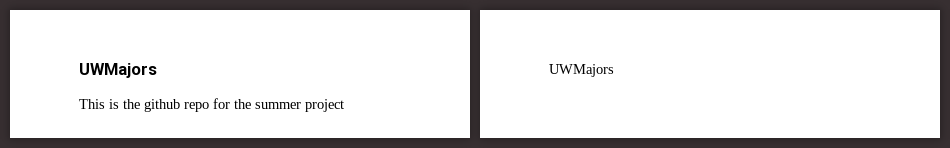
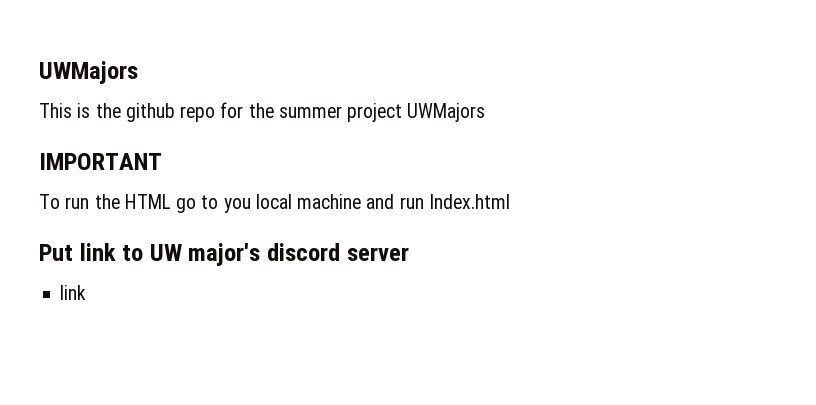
(614, 70) none -> [39,153,162,170] [39,194,510,213] [39,243,409,266] [60,285,87,300] // IMPORTANT // To run the HTML go to you local machine and run Index.html // Put link to UW major's discord server // link

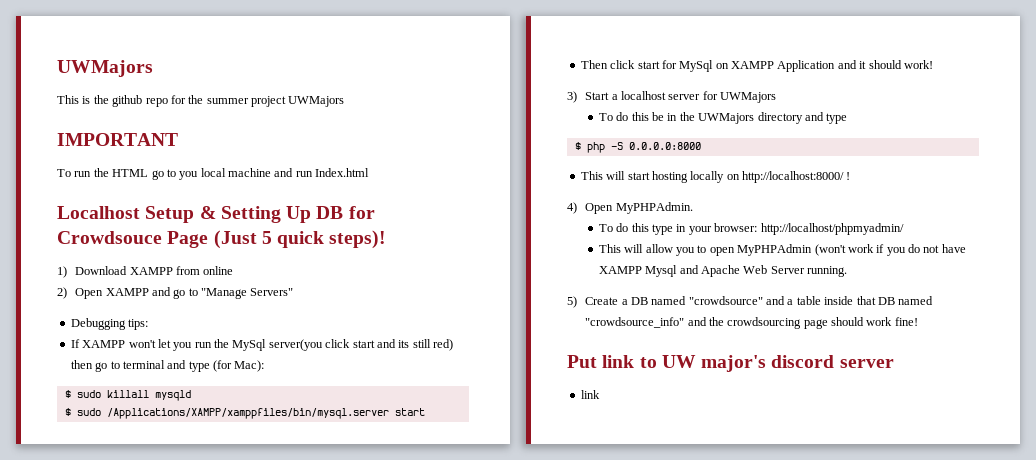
(510, 201) none -> [57,206,375,223] [57,230,387,249] [57,266,234,278] [57,287,294,299] [70,318,149,330] [70,339,453,351] [70,360,265,372] [64,390,191,401] [64,408,425,419] [580,60,933,72] [567,91,776,103] [598,112,848,124] [574,142,701,153] [580,171,851,183] [567,202,693,214] [598,223,904,235] [598,244,966,256] [598,265,848,277] [567,296,934,308] [585,317,918,329] // Localhost Setup & Setting Up DB for Crowdsouce Page (Just 5 quick steps)! // 1) Download XAMPP from online // 2) Open XAMPP and go to "Manage Servers" // Debugging tips: // If XAMPP won't let you run the MySql server(you click start and its still red) then go to terminal and type (for Mac): // $ sudo killall mysqld // $ sudo /Applications/XAMPP/xamppfiles/bin/mysql.server start // Then click start for MySql on XAMPP Application and it should work! // 3) Start a localhost server for UWMajors // To do this be in the UWMajors directory and type // $ php -S 0.0.0.0:8000 // This will start hosting locally on http://localhost:8000/ ! // 4) Open MyPHPAdmin. // To do this type in your browser: http://localhost/phpmyadmin/ // This will allow you to open MyPHPAdmin (won't work if you do not have XAMPP Mysql and Apache Web Server running. // 5) Create a DB named "crowdsource" and a table inside that DB named "crowdsource_info" and the crowdsourcing page should work fine!

